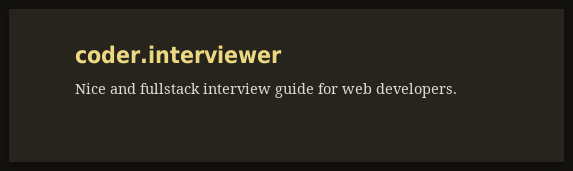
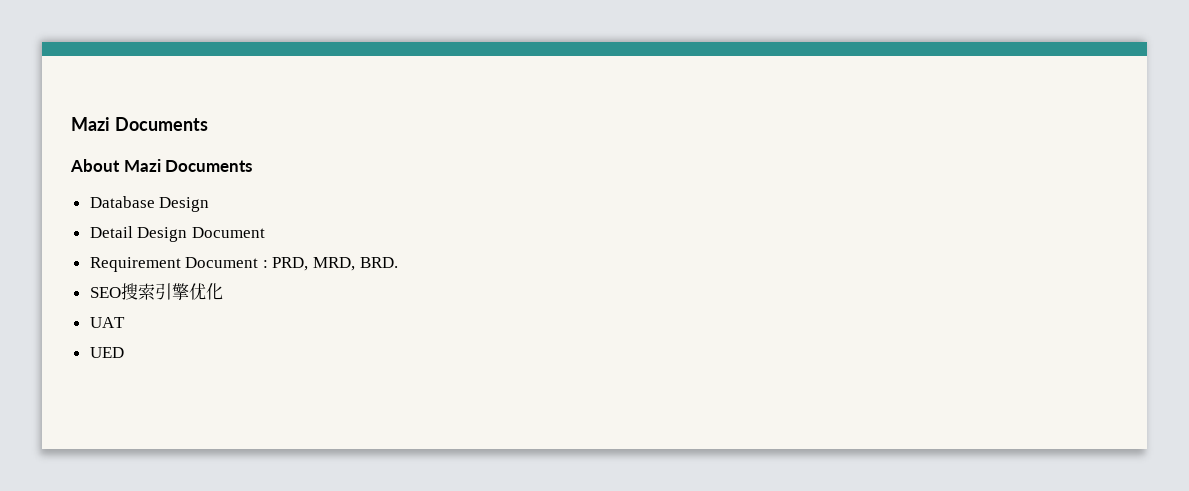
[75,45,282,64] [75,83,457,98] coder.interviewer // Nice and fullstack interview guide for web developers. -> [71,117,208,131] [70,159,253,172] [89,196,210,212] [89,226,265,242] [89,257,398,272] [89,283,223,300] [89,317,125,328] [89,347,124,358] Mazi Documents // About Mazi Documents // Database Design // Detail Design Document // Requirement Document : PRD, MRD, BRD. // SEO搜索引擎优化 // UAT // UED

